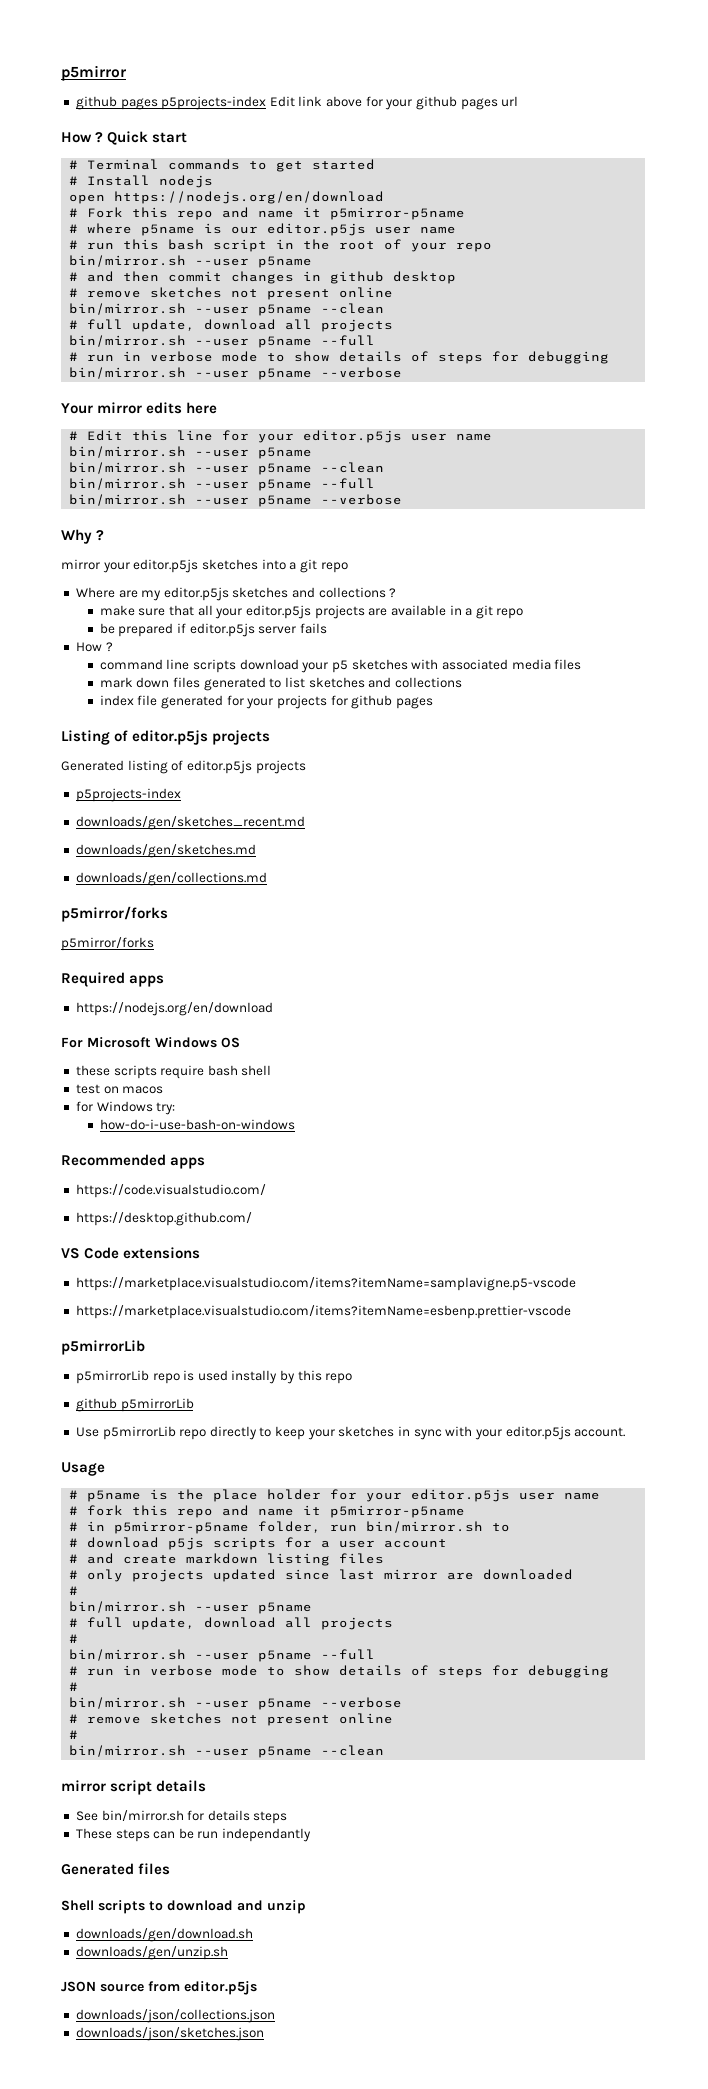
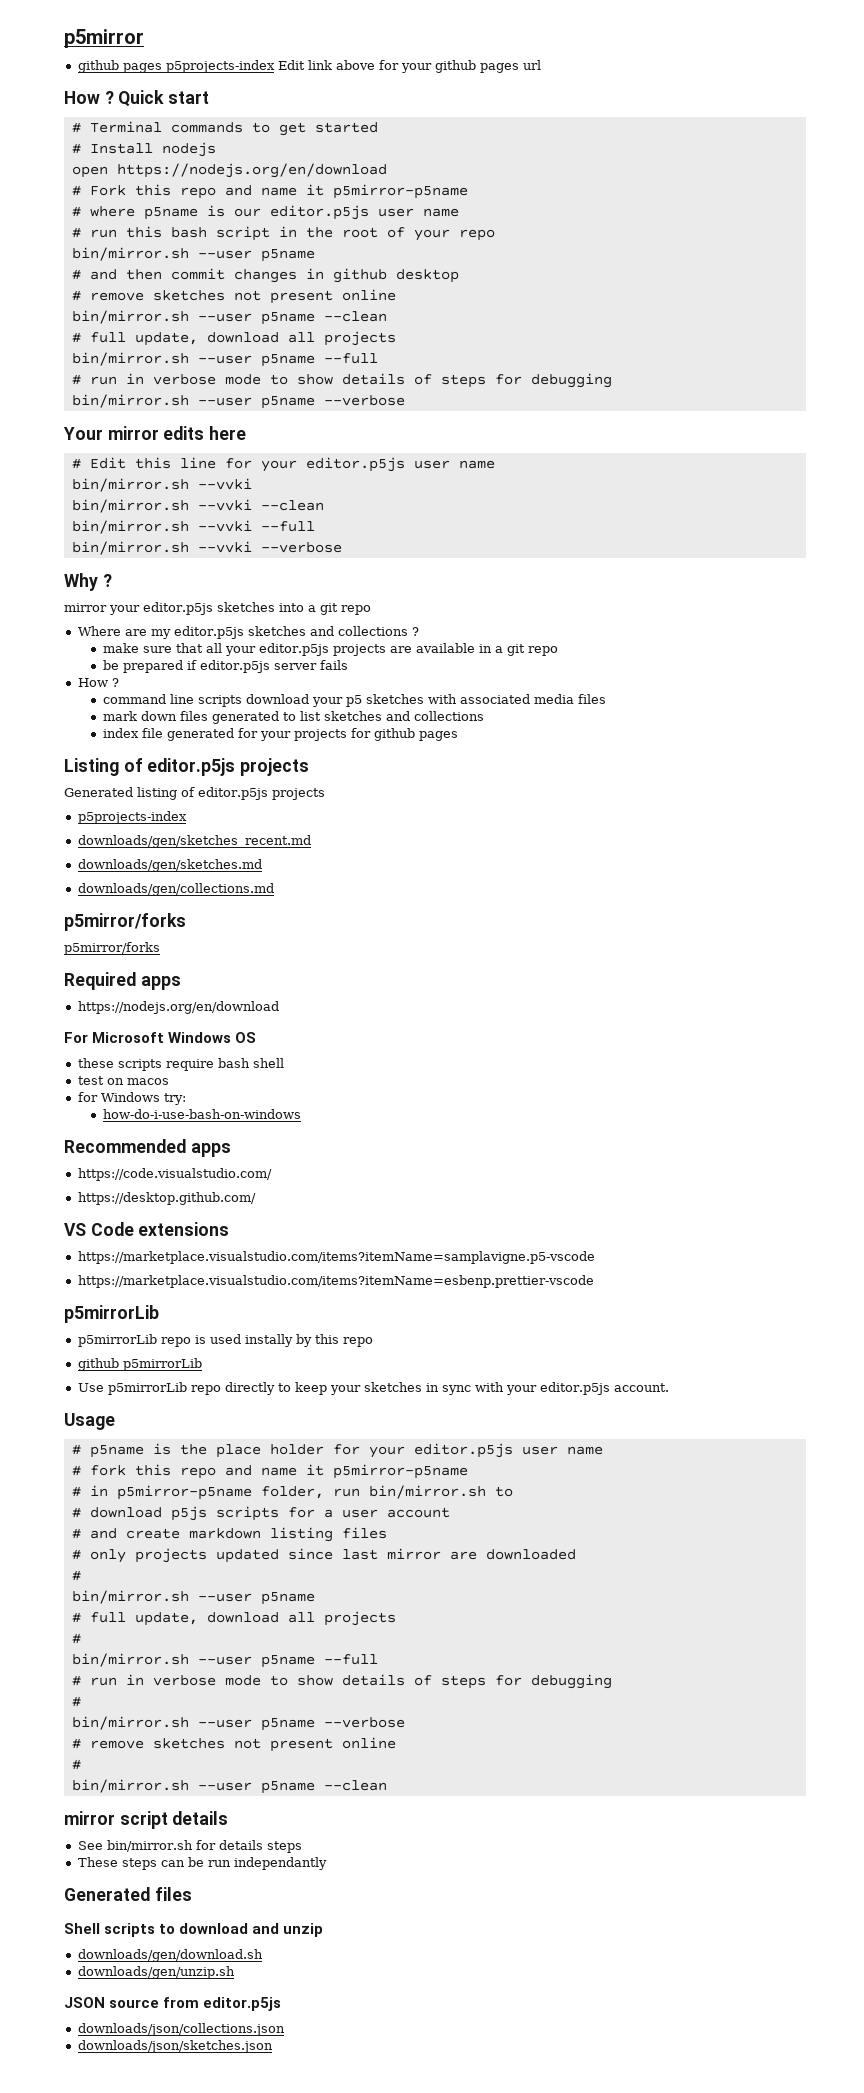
[195,447,313,459] [69,462,313,475] --user p5name // bin/mirror.sh --user p5name -> [197,478,252,490] [71,499,252,513] --vvki // bin/mirror.sh --vvki
[195,479,313,491] --user p5name -> [197,520,252,532] --vvki
[195,495,313,507] --user p5name -> [197,541,252,553] --vvki

